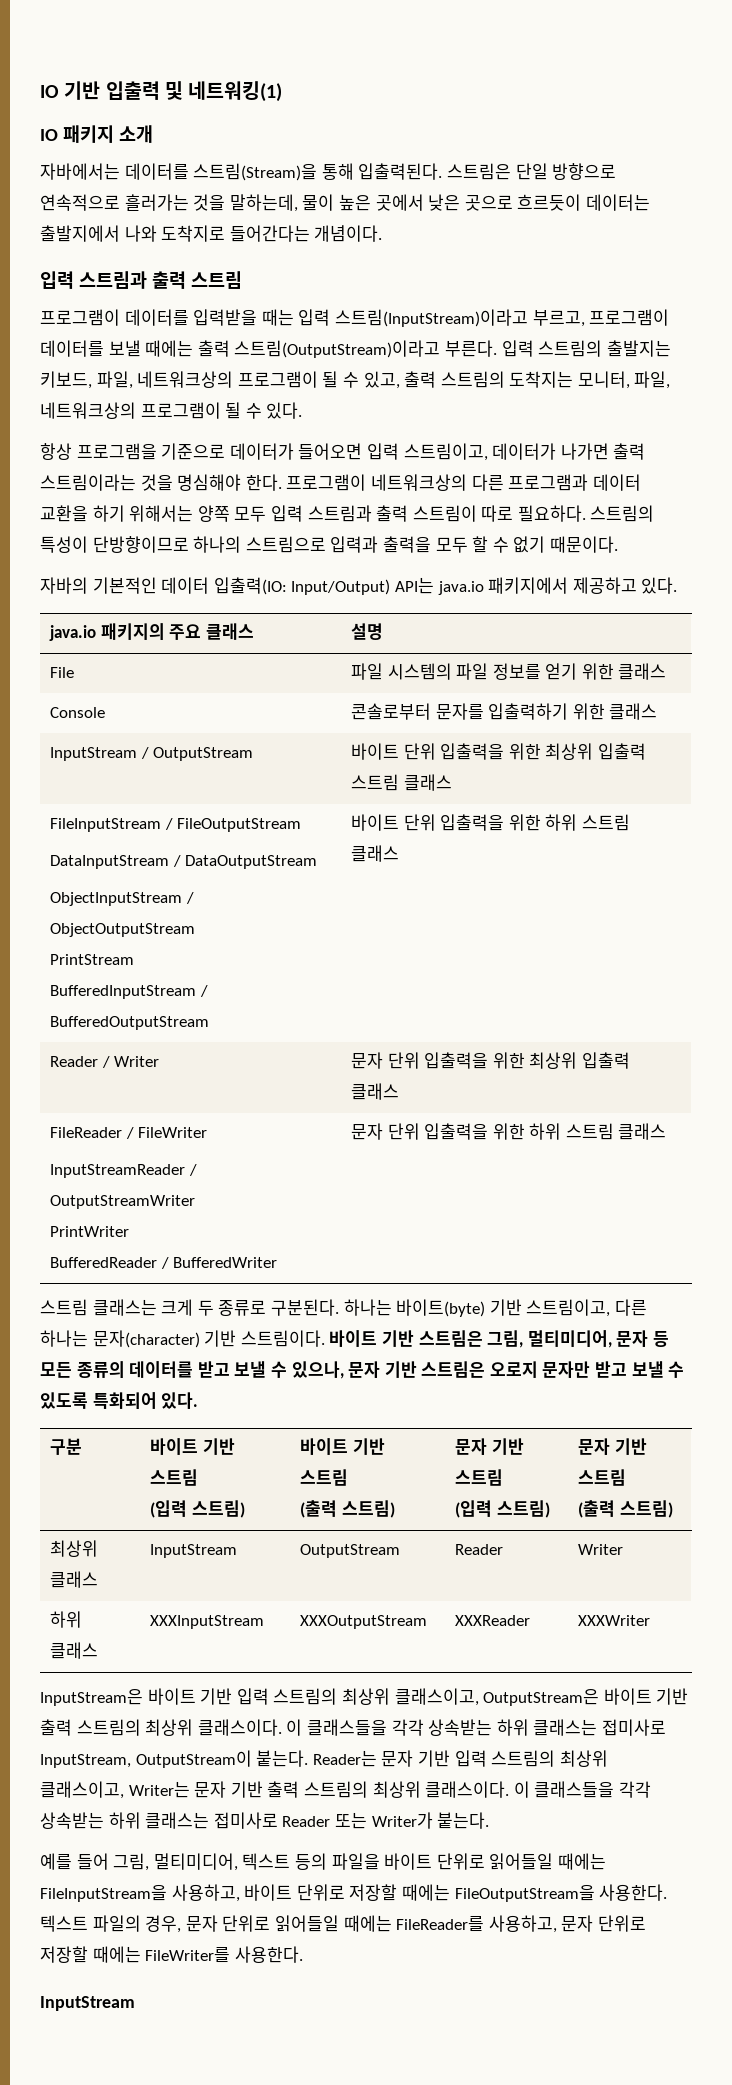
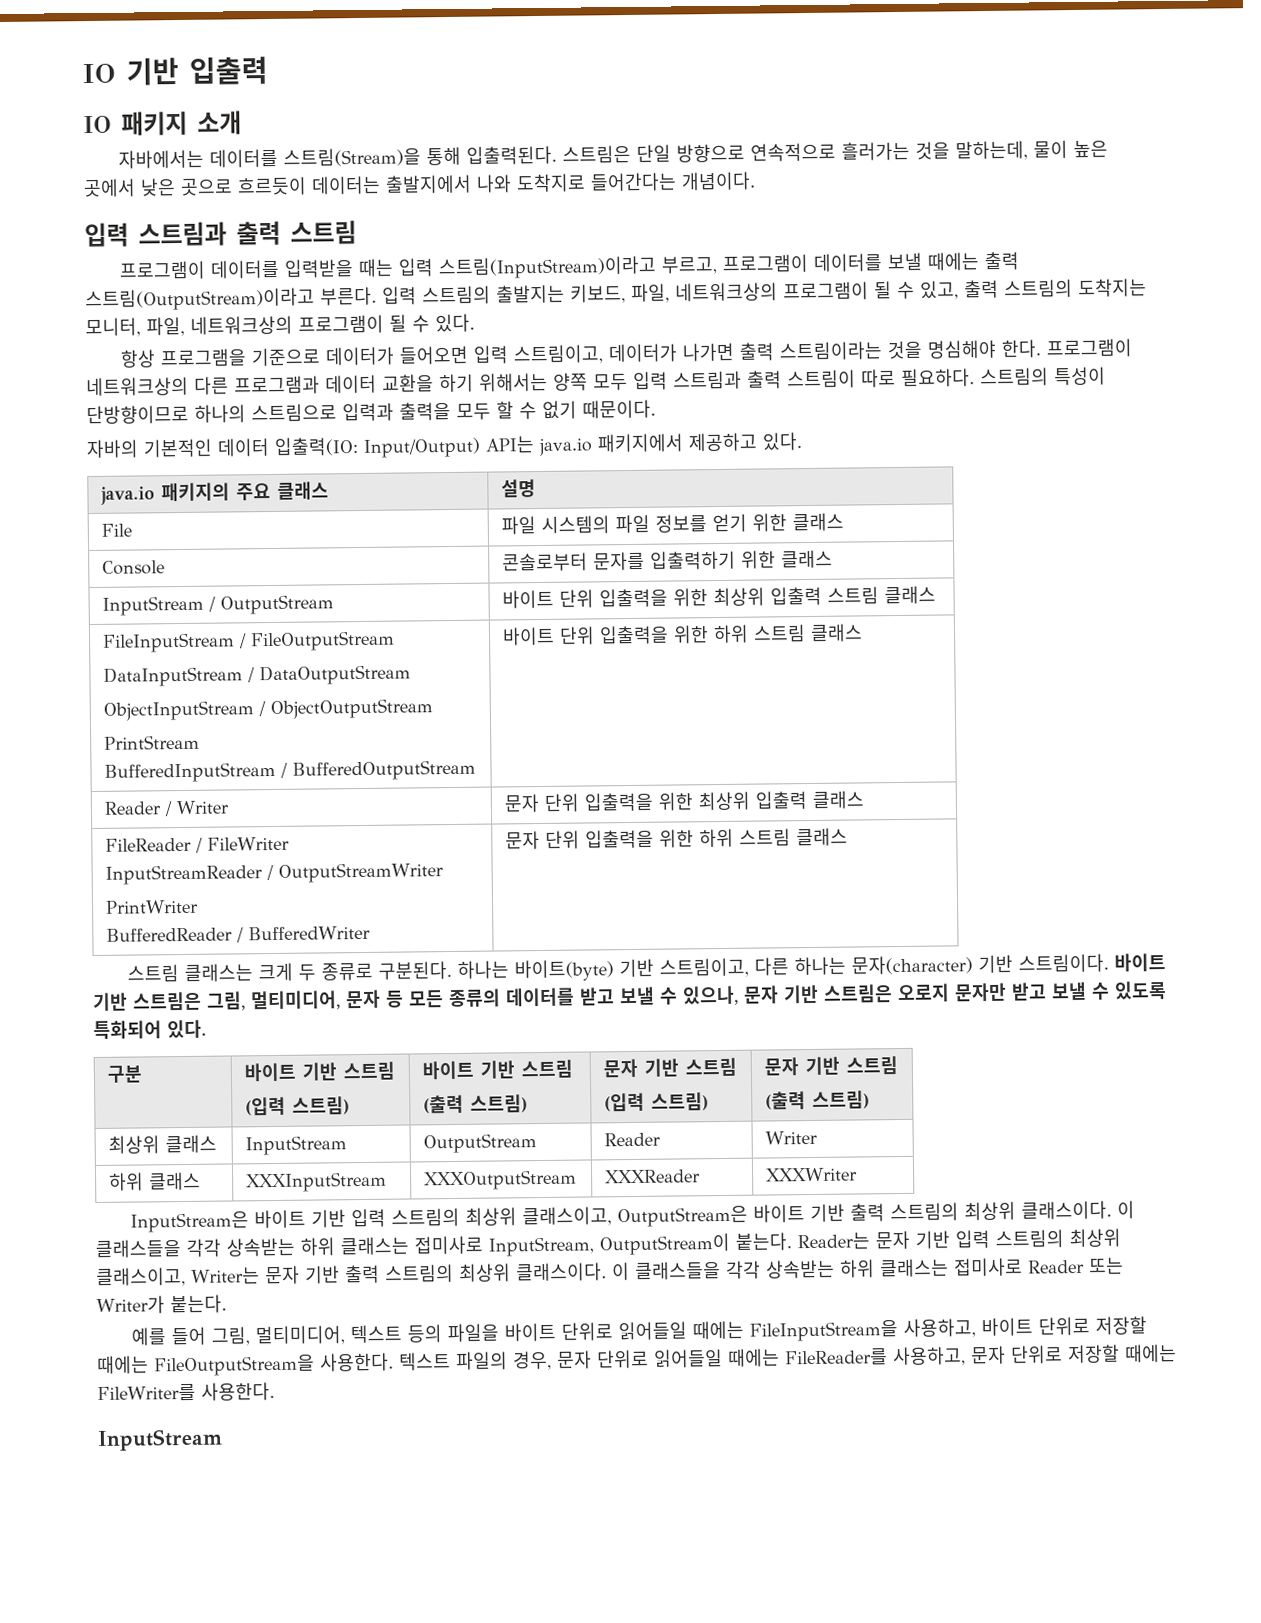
[164,81,283,102] 및 네트워킹(1) -> (268, 70) none

